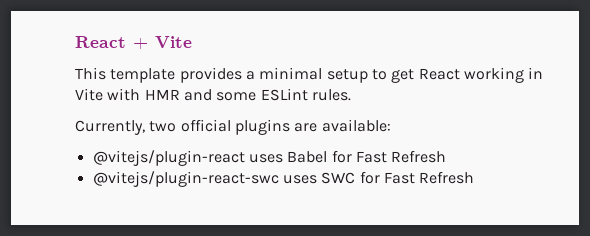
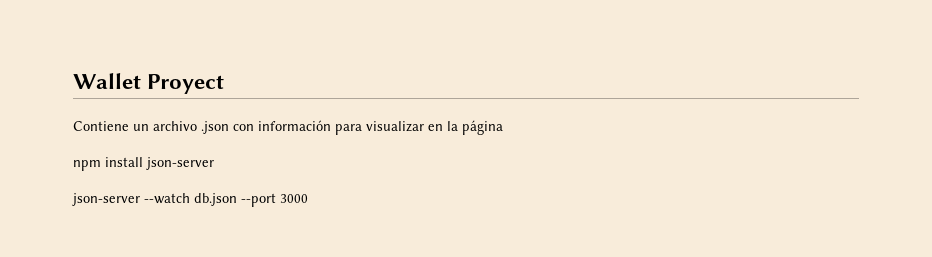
[75,36,192,49] [75,67,544,83] [75,88,351,101] [75,119,391,135] [92,150,447,166] [92,171,475,187] React + Vite // This template provides a minimal setup to get React working in Vite with HMR and some ESLint rules. // Currently, two official plugins are available: // @vitejs/plugin-react uses Babel for Fast Refresh // @vitejs/plugin-react-swc uses SWC for Fast Refresh -> [73,73,225,94] [73,120,503,135] [73,157,214,171] [72,193,308,207] Wallet Proyect // Contiene un archivo .json con información para visualizar en la página // npm install json-server // json-server --watch db.json --port 3000

